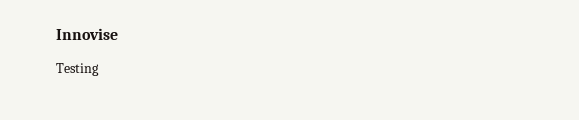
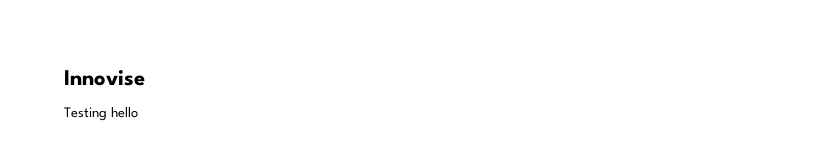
(99, 69) none -> [111,107,138,118] hello

